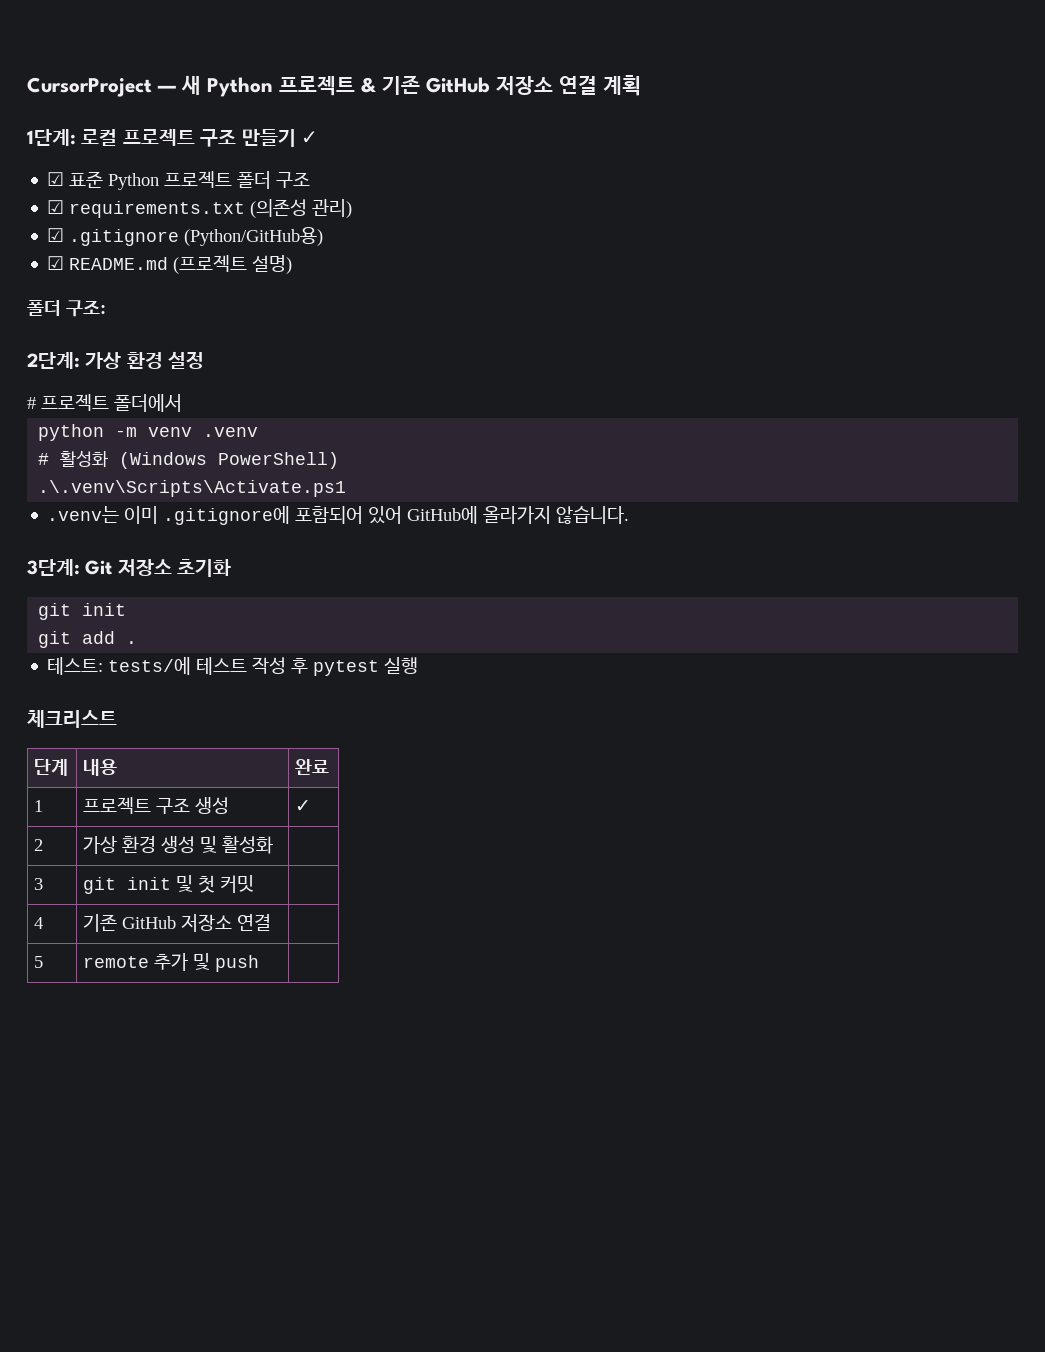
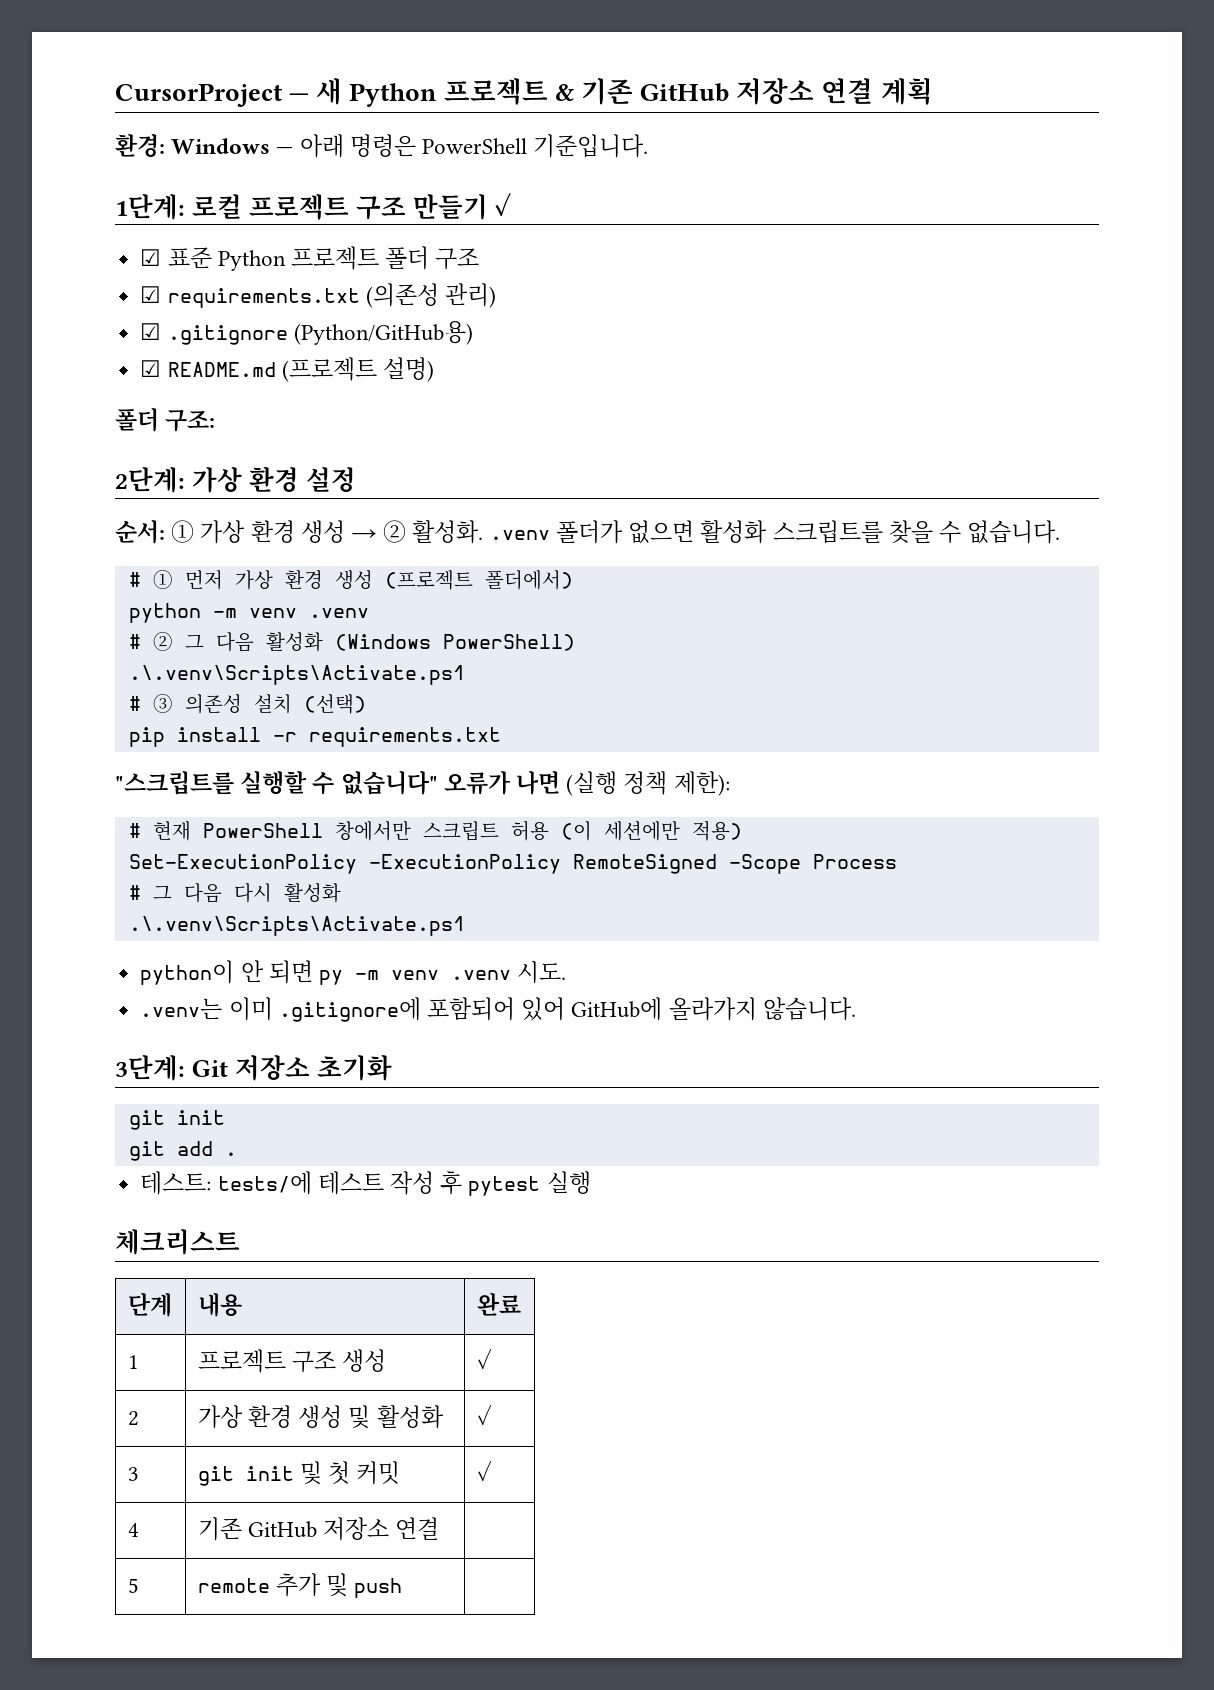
(641, 85) none -> [115,134,649,158] // 환경: Windows — 아래 명령은 PowerShell 기준입니다.
[27,394,182,412] # 프로젝트 폴더에서 -> [115,520,1061,544] [128,570,573,590] 순서: ① 가상 환경 생성 → ② 활성화. .venv 폴더가 없으면 활성화 스크립트를 찾을 수 없습니다. // # ① 먼저 가상 환경 생성 (프로젝트 폴더에서)
(50, 459) none -> [152,632,254,652] ② 그 다음
(347, 488) none -> [128,694,366,714] [128,727,501,747] [115,771,730,796] [128,820,742,841] [128,854,897,874] [128,883,341,903] [128,916,465,936] [140,960,567,985] // # ③ 의존성 설치 (선택) // pip install -r requirements.txt // "스크립트를 실행할 수 없습니다" 오류가 나면 (실행 정책 제한): // # 현재 PowerShell 창에서만 스크립트 허용 (이 세션에만 적용) // Set-ExecutionPolicy -ExecutionPolicy RemoteSigned -Scope Process // # 그 다음 다시 활성화 // .\.venv\Scripts\Activate.ps1 // python이 안 되면 py -m venv .venv 시도.
(274, 845) none -> [476,1404,492,1425] ✓
(255, 884) none -> [476,1460,492,1481] ✓

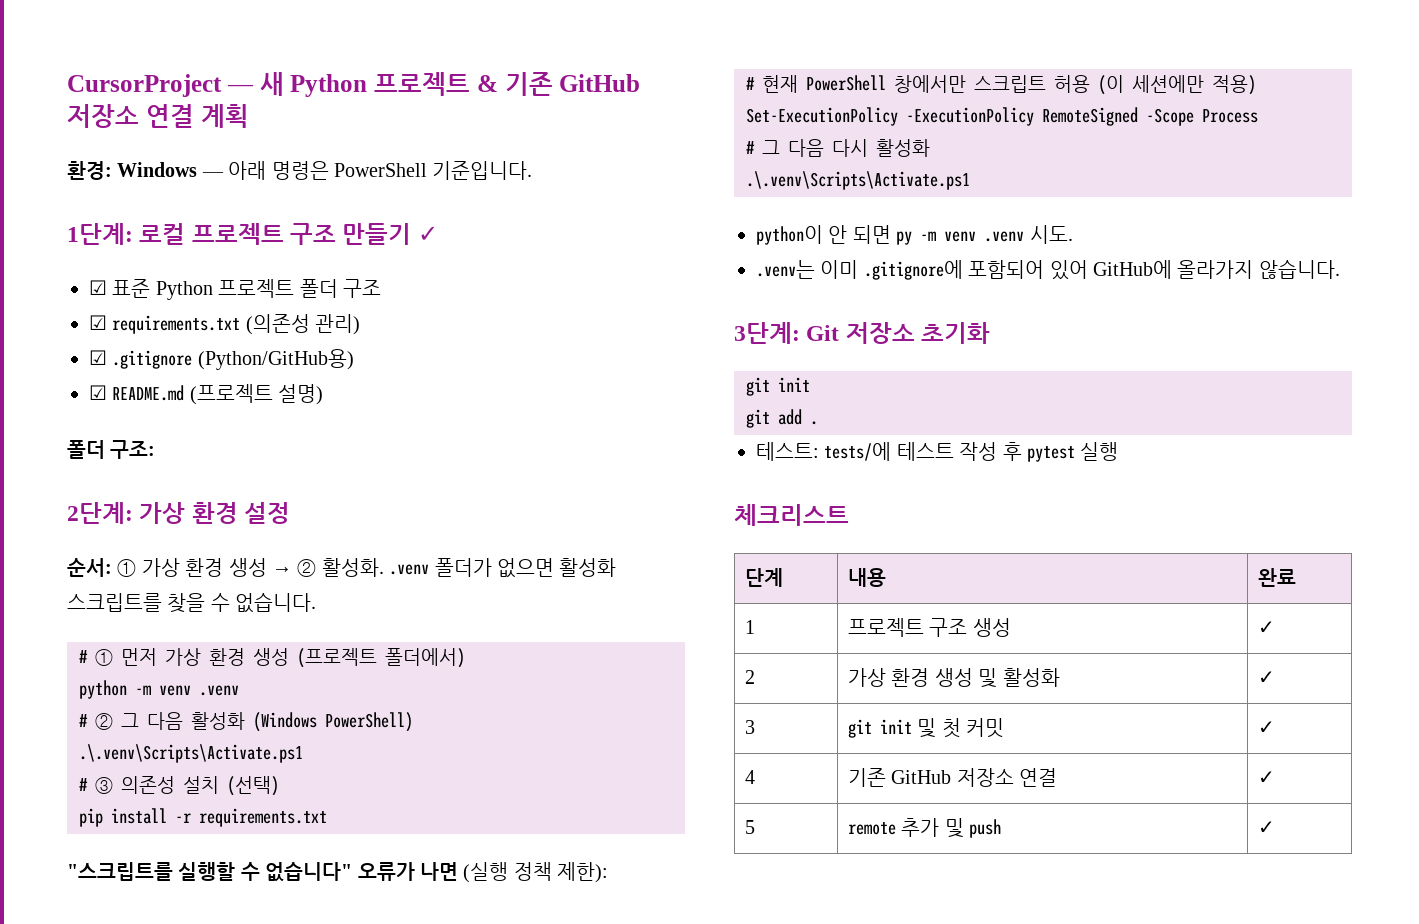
(440, 1528) none -> [1257,771,1275,784] ✓
(403, 1588) none -> [1257,821,1275,834] ✓

